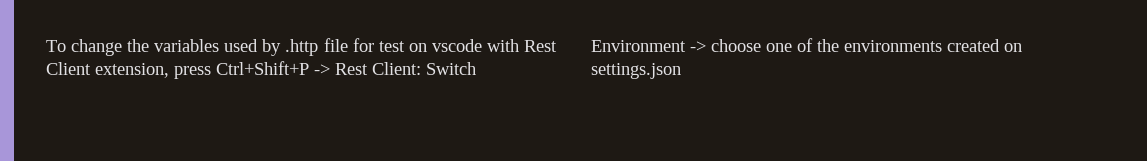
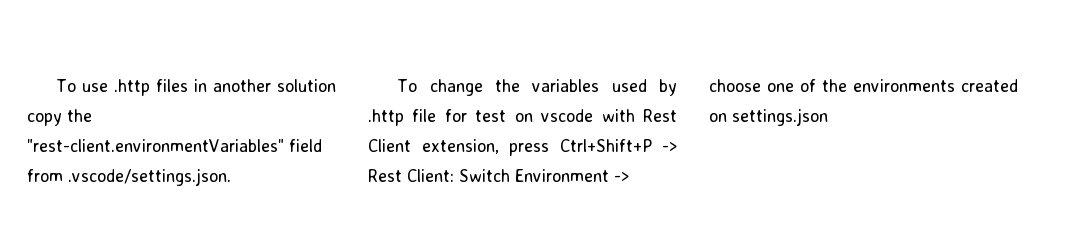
[46,40,66,52] To -> [56,79,336,96] [27,109,92,126] [27,139,322,152] [27,168,231,186] [397,79,418,92] To use .http files in another solution copy the "rest-client.environmentVariables" field from .vscode/settings.json. // To

